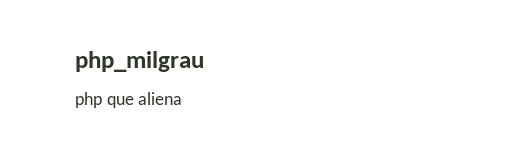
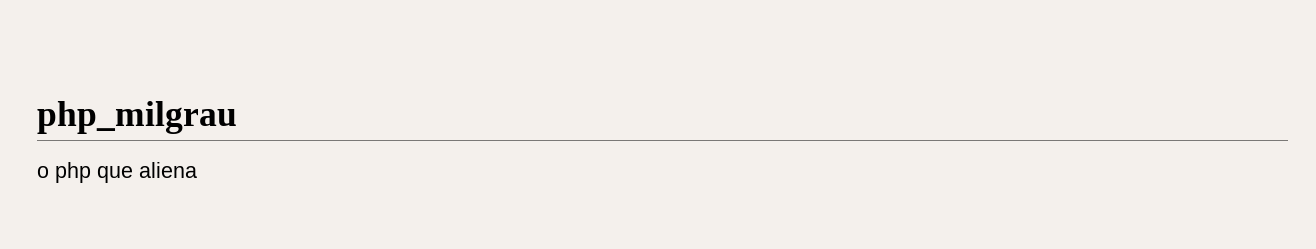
(204, 61) none -> [37,166,49,178] o

